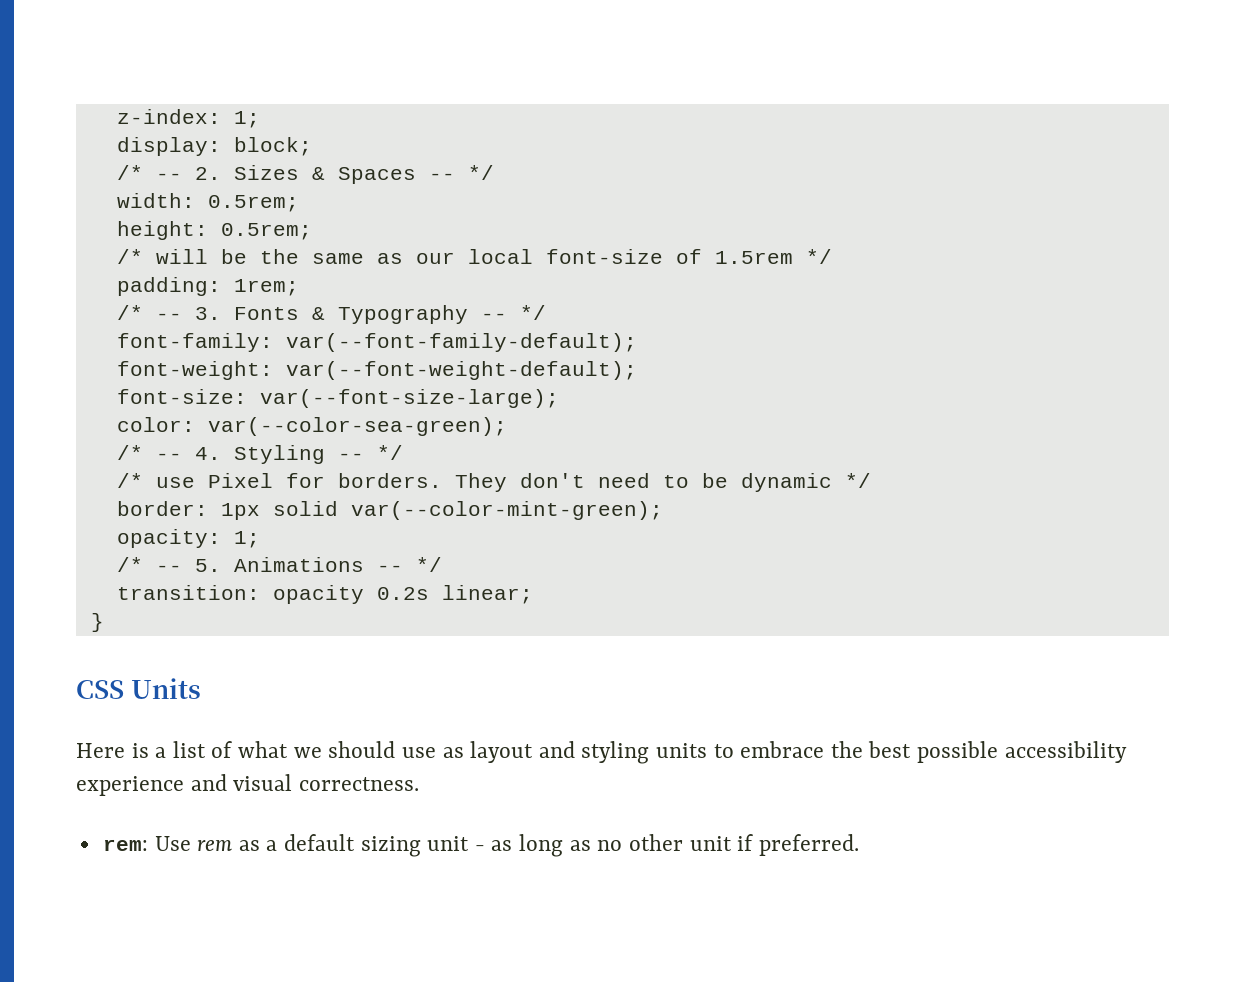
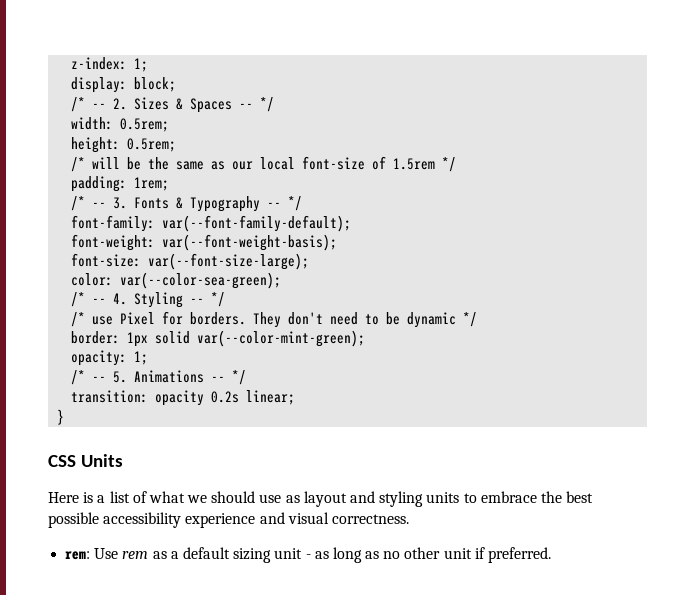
[285,361,637,380] var(--font-weight-default); -> [162,234,338,251] var(--font-weight-basis);

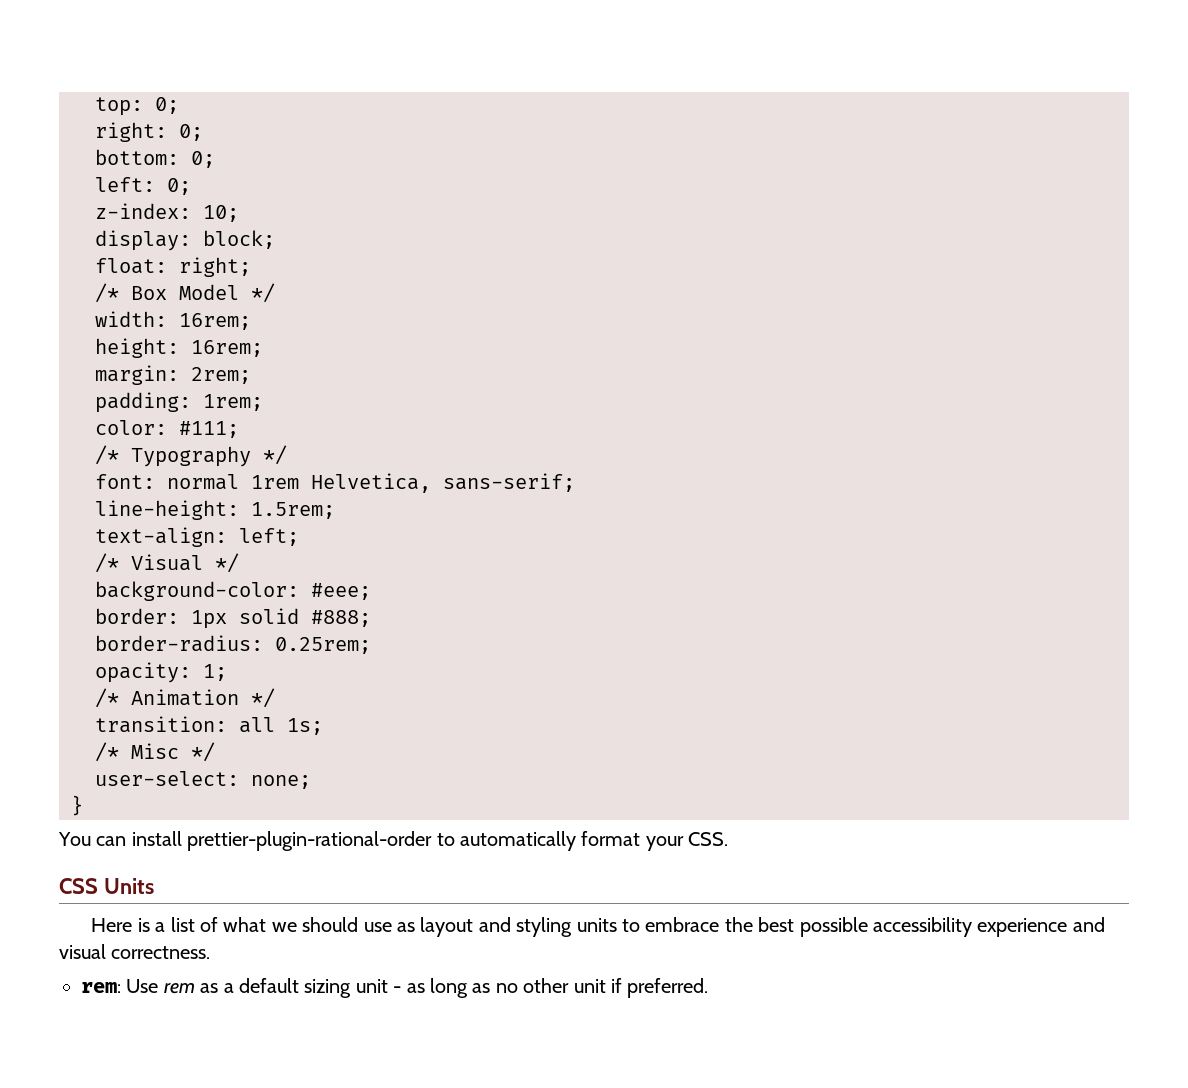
[71,57,149,72] z-index: 1; -> [95,97,179,116] [95,122,203,142] [95,149,215,168] [95,177,191,195] [95,203,239,222] top: 0; // right: 0; // bottom: 0; // left: 0; // z-index: 10;
[71,97,254,113] // /* -- 2. Sizes & Spaces -- -> [95,257,251,277] [95,283,239,303] // float: right; // /* Box Model
[120,118,170,132] 0.5rem; -> [179,313,251,330] 16rem;
[127,138,177,152] [71,156,457,172] 0.5rem; // /* will be the same as our local font-size of 1.5rem */ -> [191,340,263,357] [95,365,251,385] 16rem; // margin: 2rem;
[71,196,303,212] [71,215,352,232] [71,234,338,251] [71,253,310,270] [71,272,282,289] [71,292,226,308] [71,311,478,328] // /* -- 3. Fonts & Typography -- */ // font-family: var(--font-family-default); // font-weight: var(--font-weight-basis); // font-size: var(--font-size-large); // color: var(--color-sea-green); // /* -- 4. Styling -- */ // /* use Pixel for borders. They don't need to be dynamic */ -> [95,420,239,438] [95,445,287,467] [95,473,575,493] [95,500,335,520] [95,527,299,547] [95,553,239,573] [95,581,371,601] // color: #111; // /* Typography */ // font: normal 1rem Helvetica, sans-serif; // line-height: 1.5rem; // text-align: left; // /* Visual */ // background-color: #eee;
[197,330,366,347] var(--color-mint-green); -> [311,610,371,627] [95,635,371,654] #888; // border-radius: 0.25rem;
[92,370,247,385] [71,390,296,406] [57,409,65,425] -- 5. Animations -- */ // transition: opacity 0.2s linear; // } -> [131,688,275,708] [95,716,323,735] [95,742,215,762] [95,771,311,789] [71,795,83,816] [58,831,729,851] Animation */ // transition: all 1s; // /* Misc */ // user-select: none; // } // You can install prettier-plugin-rational-order to automatically format your CSS.

